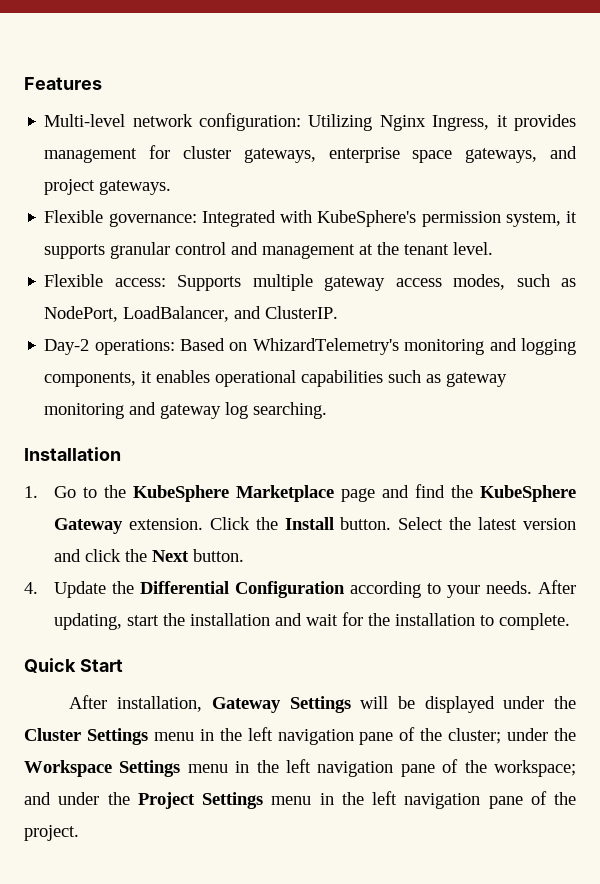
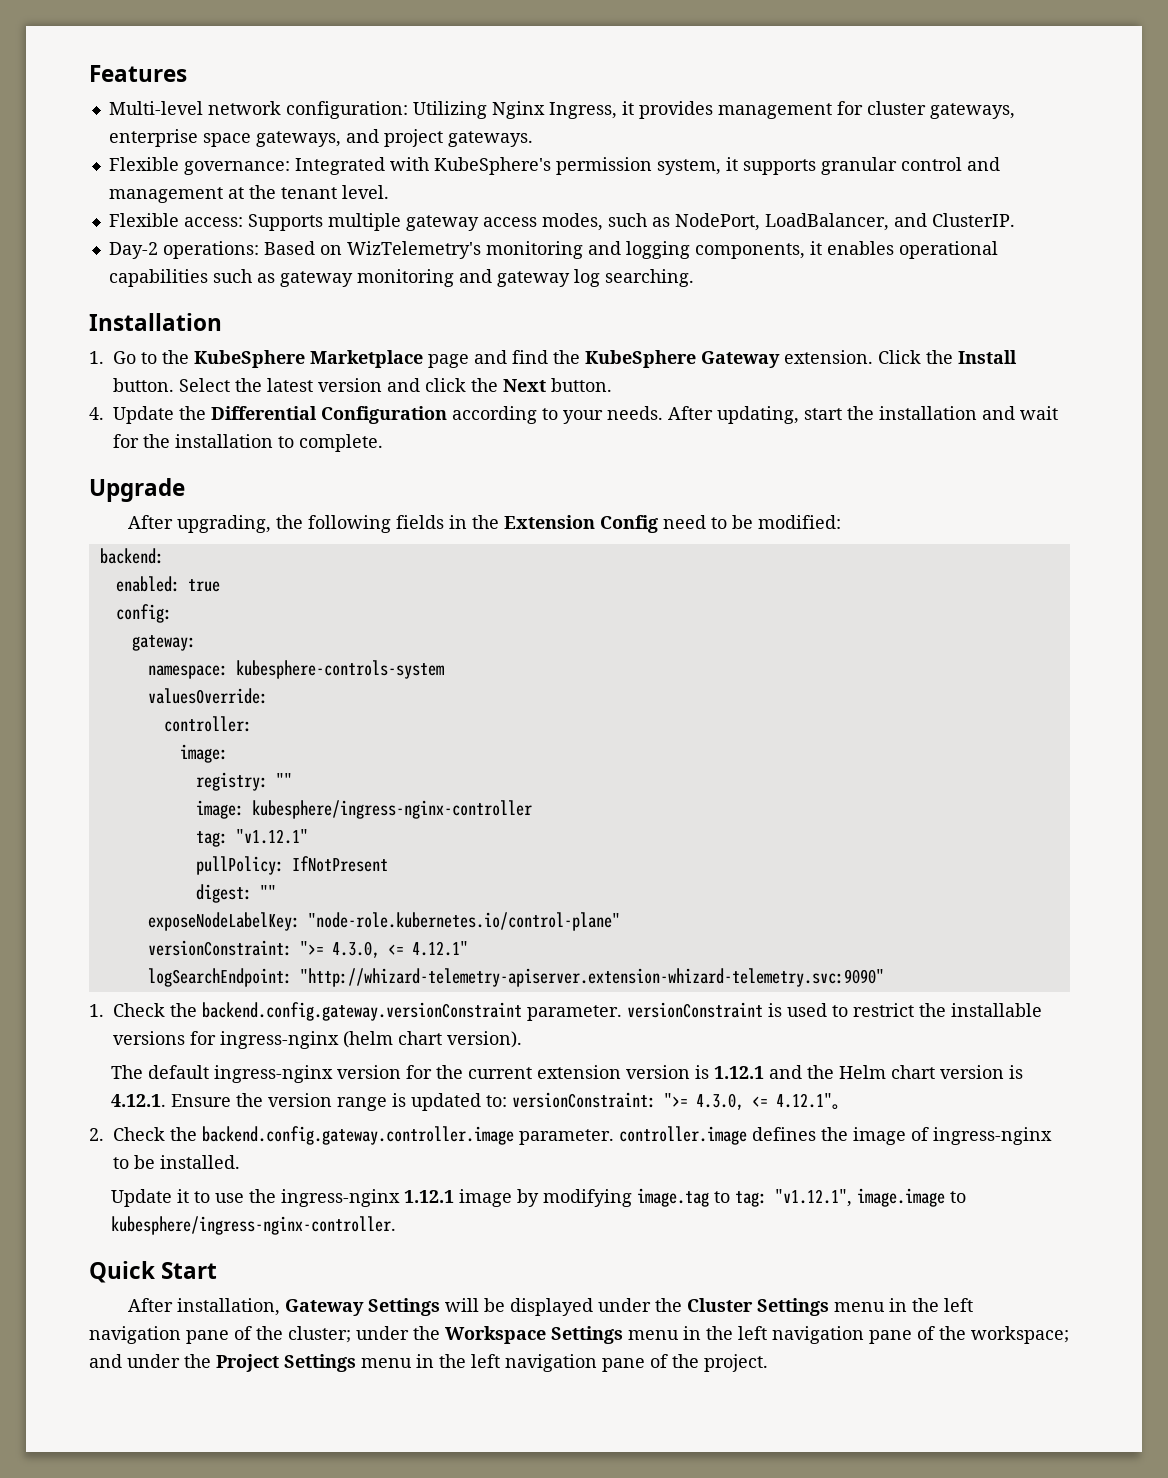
[252,338,399,355] WhizardTelemetry's -> [346,241,481,259] WizTelemetry's
(571, 621) none -> [89,478,185,502] [128,515,842,533] [99,548,164,564] [115,576,220,592] [115,604,172,623] [131,635,196,651] [147,660,444,679] [147,688,268,704] [163,716,252,732] [179,744,228,763] [195,772,292,791] [195,800,532,819] [195,829,308,847] [195,856,388,875] [195,884,276,903] [147,912,620,931] [147,940,468,958] [147,968,884,987] [89,1002,1042,1021] [113,1031,522,1049] [111,1065,1024,1083] [111,1092,851,1111] [89,1126,1052,1145] [113,1155,240,1169] [111,1188,967,1207] [111,1216,397,1235] // Upgrade // After upgrading, the following fields in the Extension Config need to be modified: // backend: // enabled: true // config: // gateway: // namespace: kubesphere-controls-system // valuesOverride: // controller: // image: // registry: "" // image: kubesphere/ingress-nginx-controller // tag: "v1.12.1" // pullPolicy: IfNotPresent // digest: "" // exposeNodeLabelKey: "node-role.kubernetes.io/control-plane" // versionConstraint: ">= 4.3.0, <= 4.12.1" // logSearchEndpoint: "http://whizard-telemetry-apiserver.extension-whizard-telemetry.svc:9090" // 1. Check the backend.config.gateway.versionConstraint parameter. versionConstraint is used to restrict the installable versions for ingress-nginx (helm chart version). // The default ingress-nginx version for the current extension version is 1.12.1 and the Helm chart version is 4.12.1. Ensure the version range is updated to: versionConstraint: ">= 4.3.0, <= 4.12.1"。 // 2. Check the backend.config.gateway.controller.image parameter. controller.image defines the image of ingress-nginx to be installed. // Update it to use the ingress-nginx 1.12.1 image by modifying image.tag to tag: "v1.12.1", image.image to kubesphere/ingress-nginx-controller.

